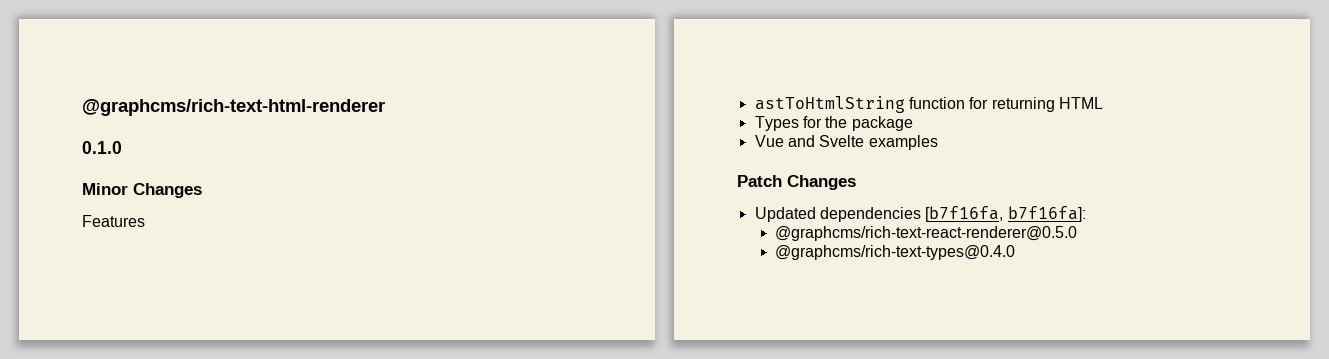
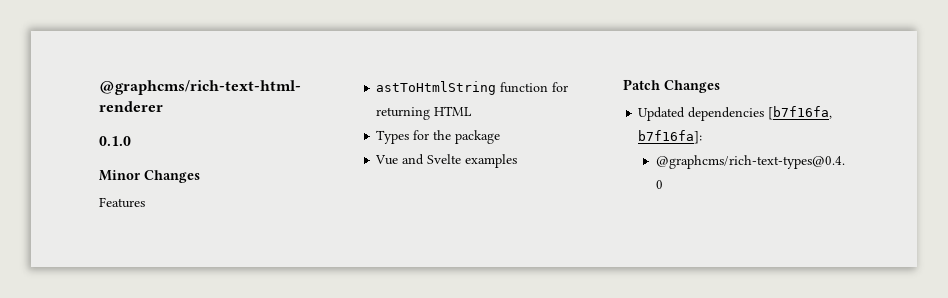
[775,226,1078,241] // @graphcms/rich-text-react-renderer@0.5.0 -> (703, 137) none

